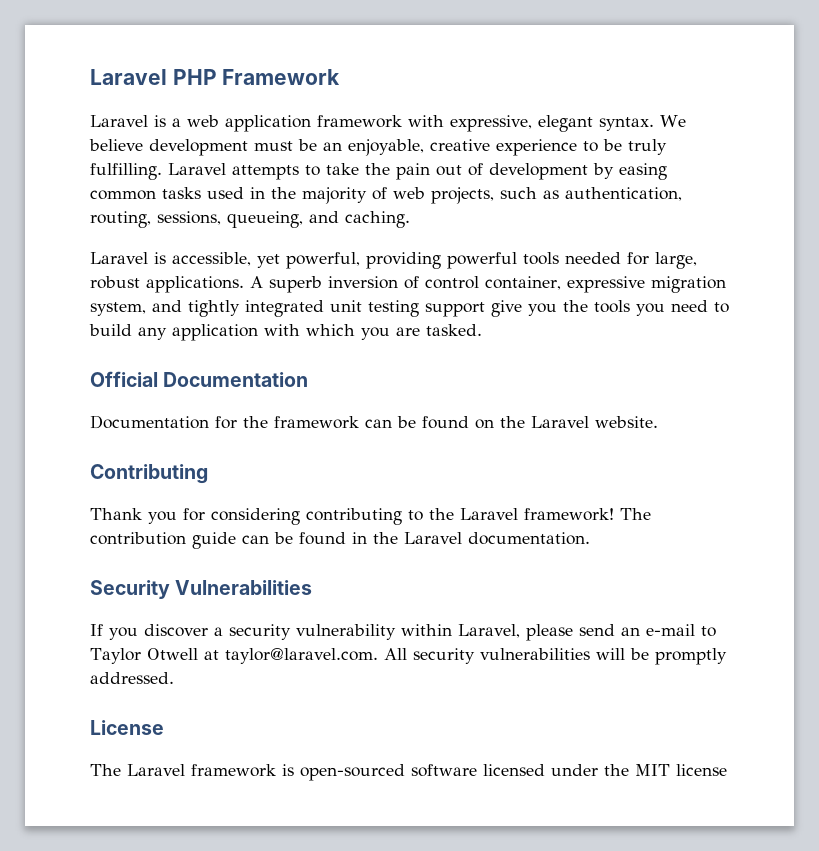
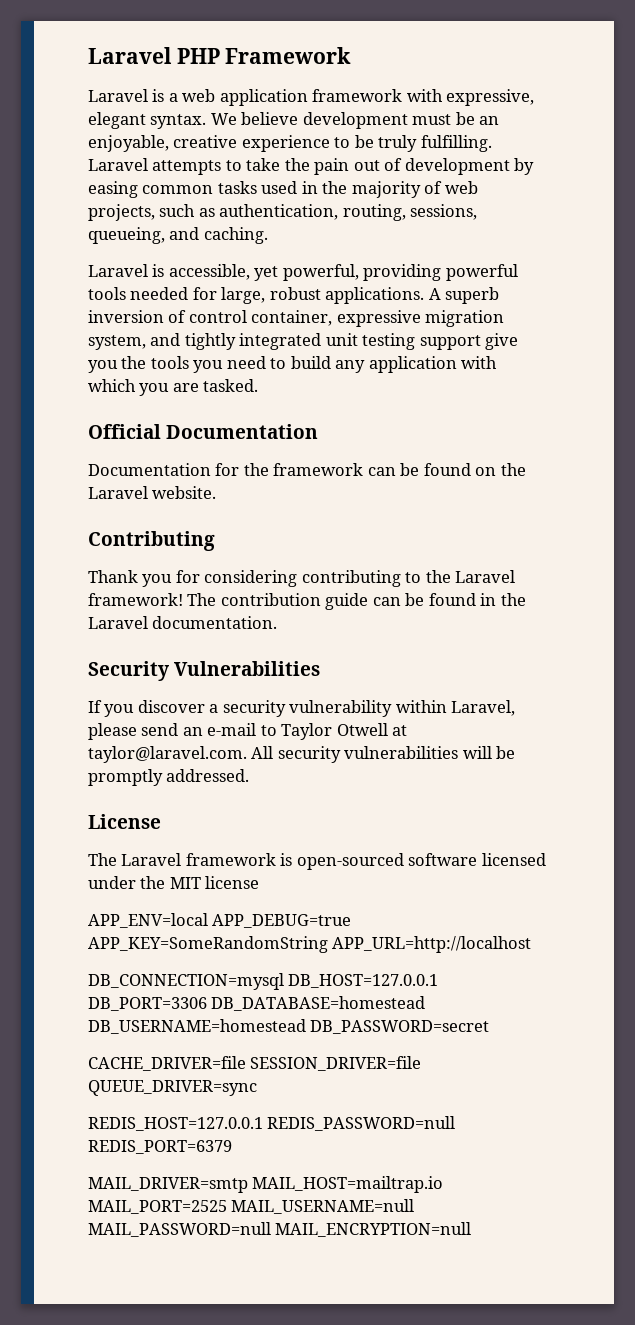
(727, 770) none -> [88,913,352,928] [88,936,532,953] [88,973,439,990] [88,996,426,1011] [88,1019,490,1034] [88,1056,422,1071] [88,1080,257,1096] [88,1116,456,1131] [88,1140,232,1154] [88,1176,444,1193] [88,1199,415,1214] [88,1222,472,1237] // APP_ENV=local APP_DEBUG=true APP_KEY=SomeRandomString APP_URL=http://localhost // DB_CONNECTION=mysql DB_HOST=127.0.0.1 DB_PORT=3306 DB_DATABASE=homestead DB_USERNAME=homestead DB_PASSWORD=secret // CACHE_DRIVER=file SESSION_DRIVER=file QUEUE_DRIVER=sync // REDIS_HOST=127.0.0.1 REDIS_PASSWORD=null REDIS_PORT=6379 // MAIL_DRIVER=smtp MAIL_HOST=mailtrap.io MAIL_PORT=2525 MAIL_USERNAME=null MAIL_PASSWORD=null MAIL_ENCRYPTION=null

